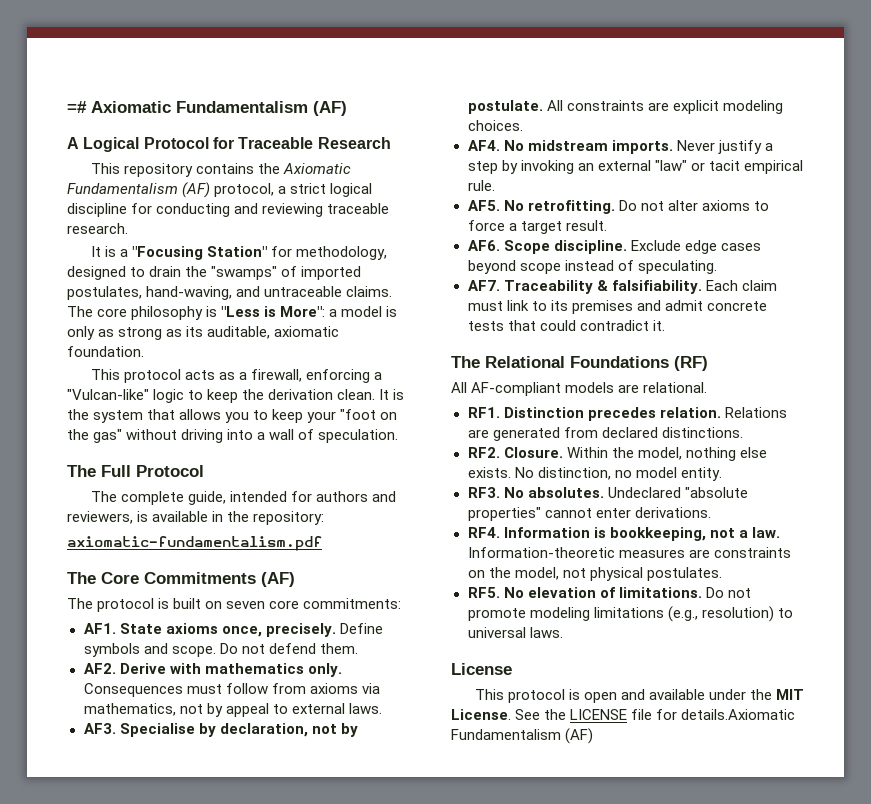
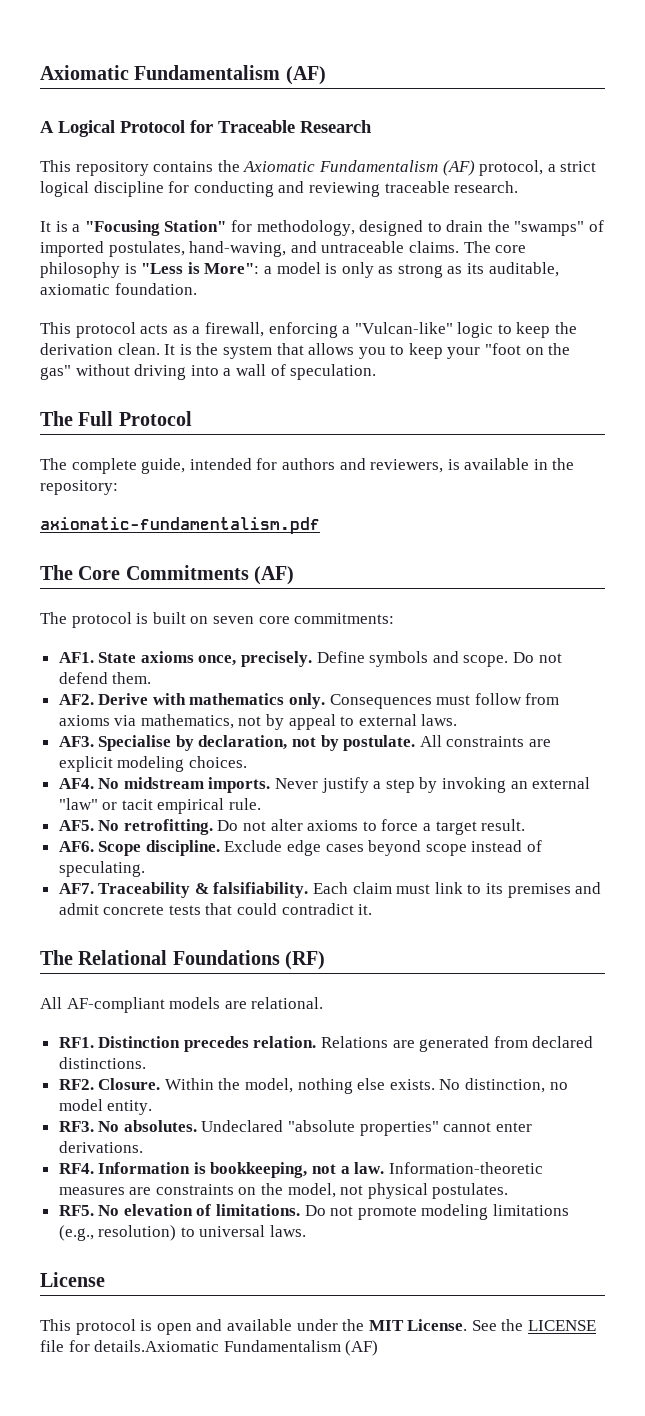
[67,101,87,113] =# -> (40, 72) none

